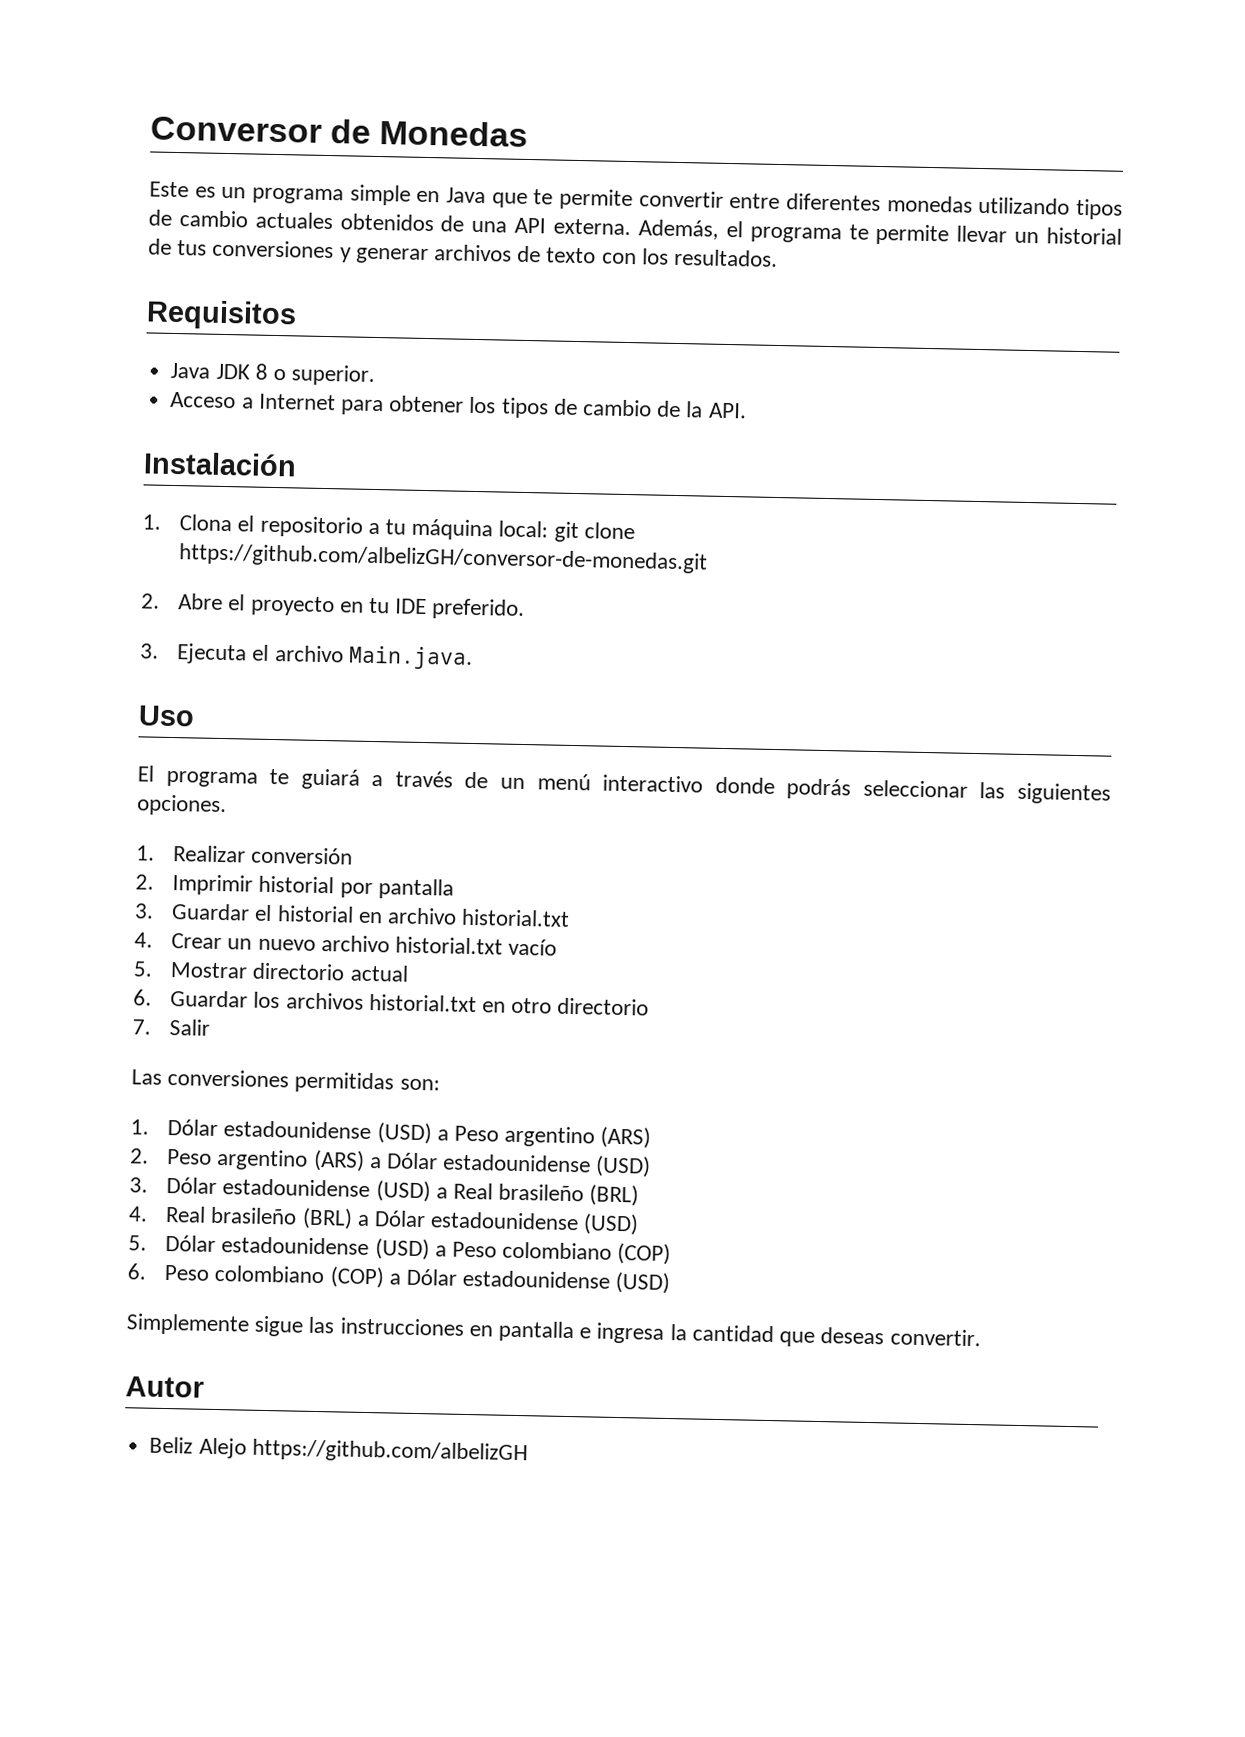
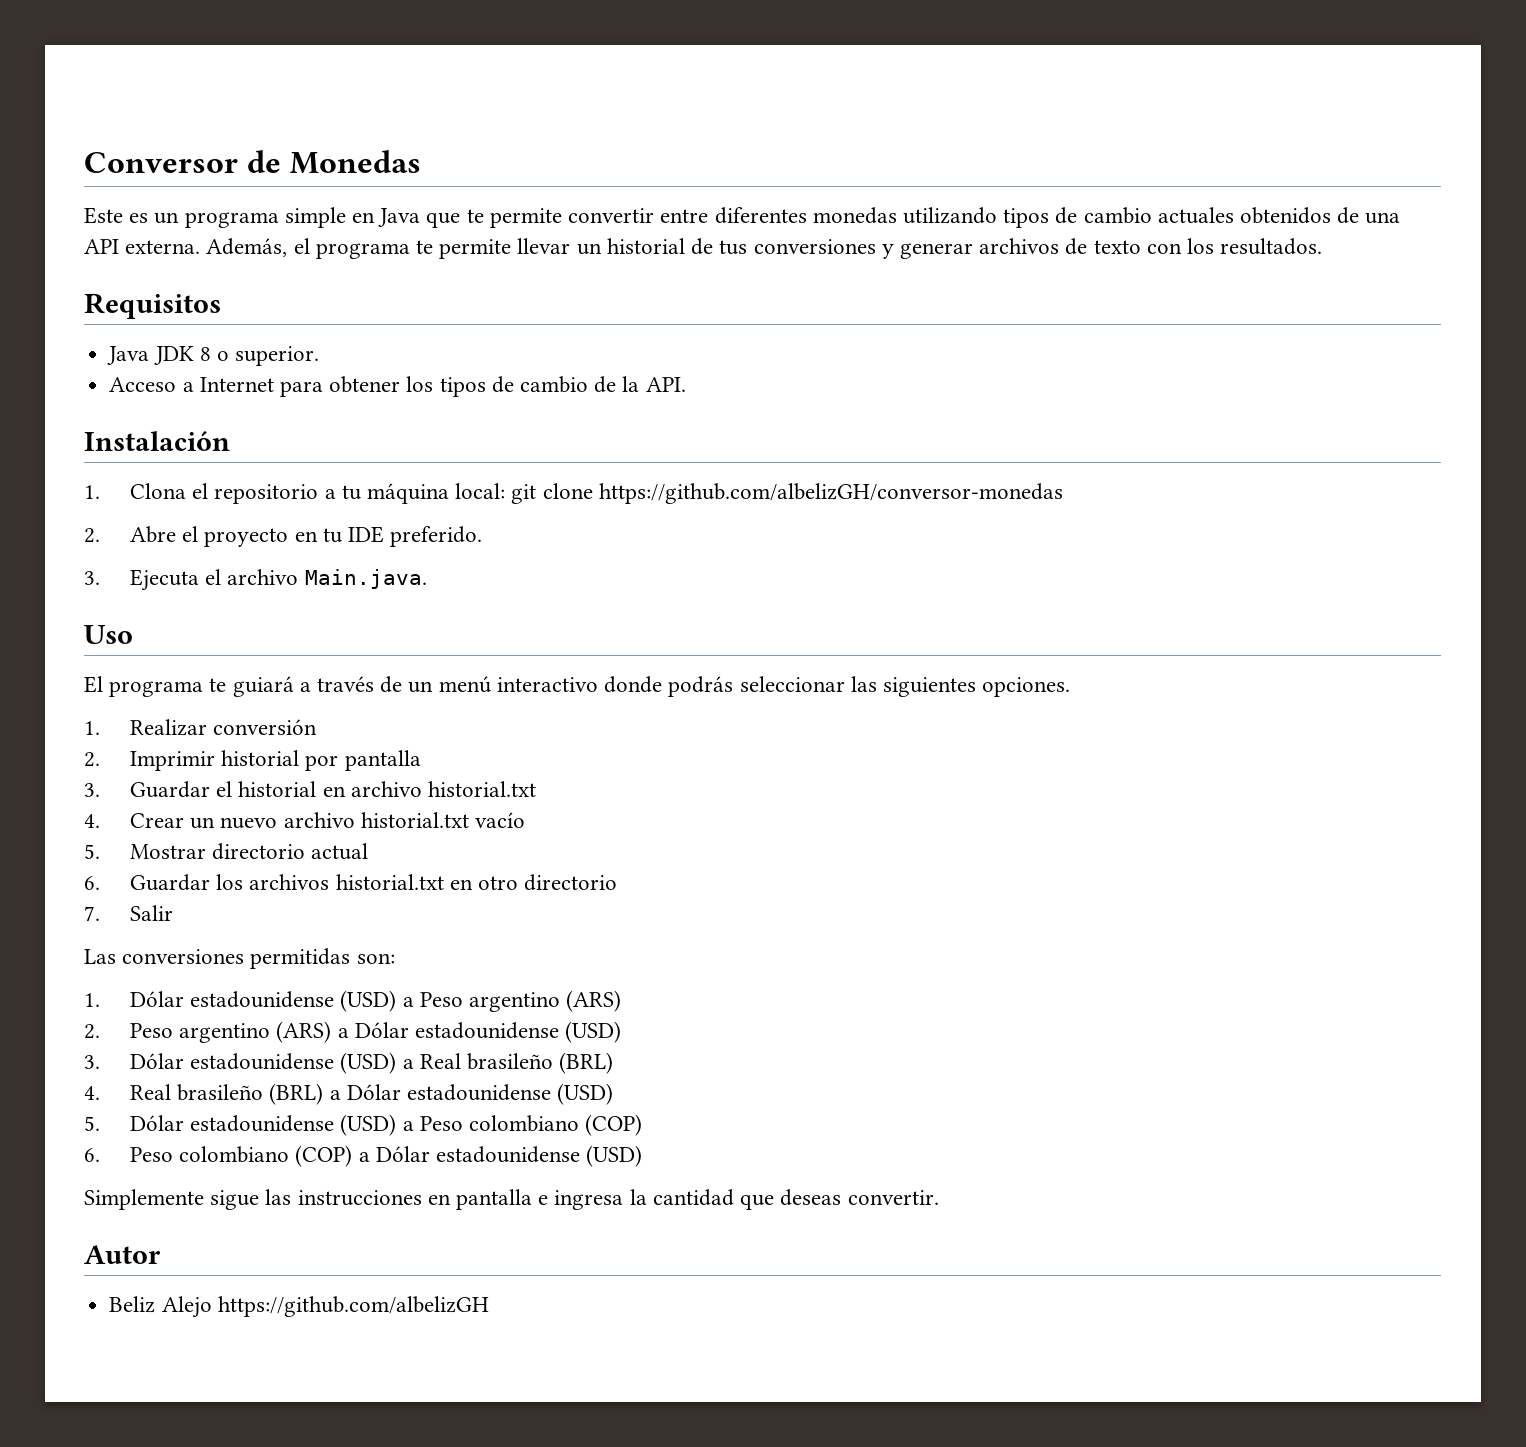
[178,543,709,574] https://github.com/albelizGH/conversor-de-monedas.git -> [598,483,1063,504] https://github.com/albelizGH/conversor-monedas

